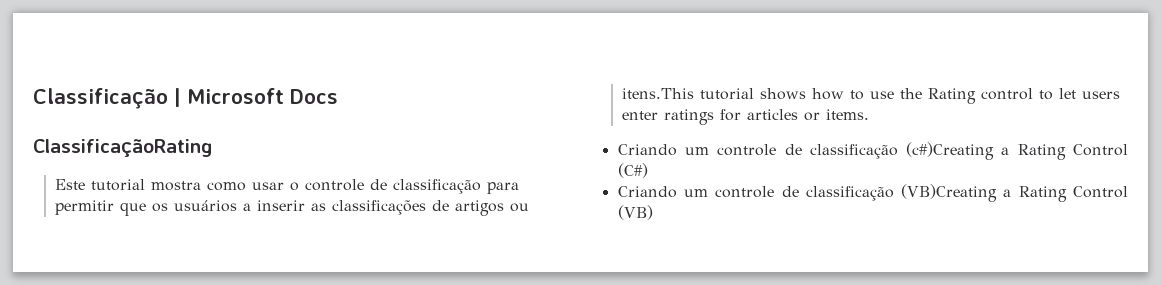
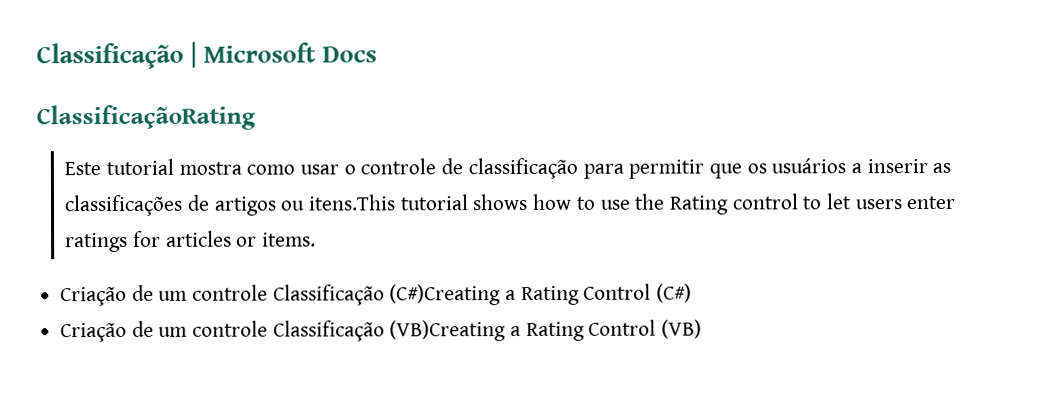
[617,142,995,160] Criando um controle de classificação (c#)Creating -> [60,284,502,307] Criação de um controle Classificação (C#)Creating
[617,186,894,201] Criando um controle de classificação -> [60,320,385,343] Criação de um controle Classificação

